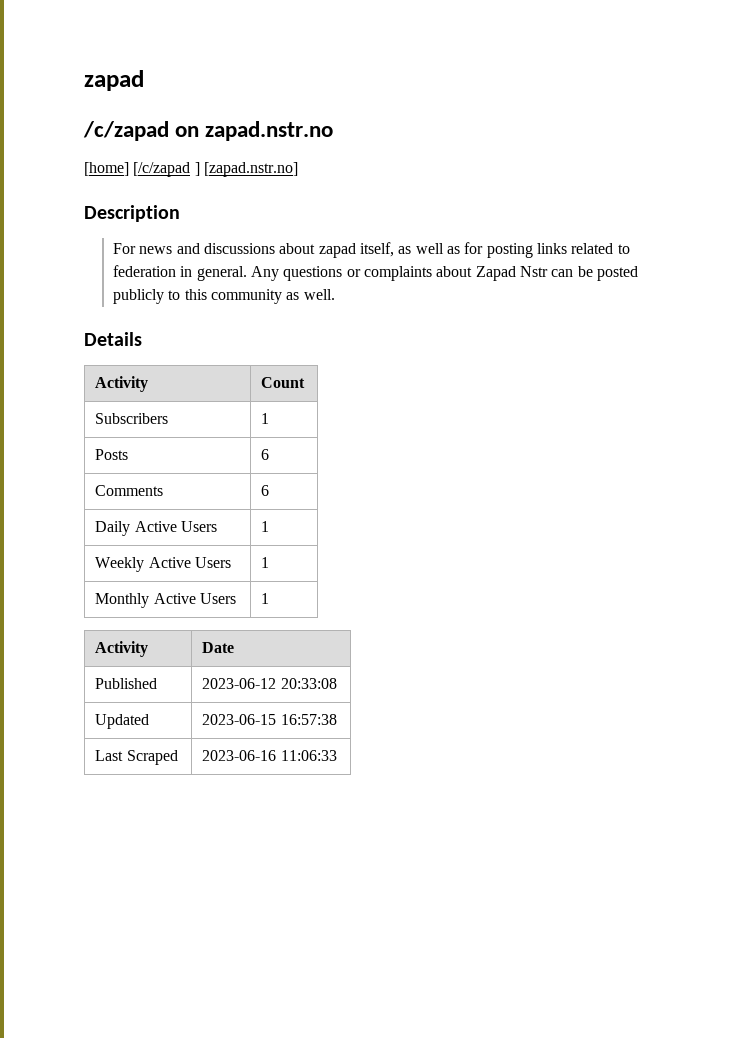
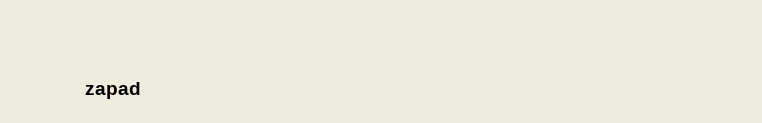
[84,70,144,91] [83,121,334,141] [84,162,298,177] [84,205,180,222] [113,242,630,258] [113,265,638,281] [113,289,335,304] [84,332,142,346] [95,376,149,392] [261,377,306,388] [95,413,169,424] [261,413,270,424] [95,449,129,460] [261,449,270,460] [95,485,164,496] [261,485,270,496] [95,521,217,536] [261,521,270,532] [95,557,231,572] [261,557,270,568] [95,593,236,608] [261,593,270,604] [95,641,149,657] [202,642,235,653] [95,678,158,689] [202,678,337,689] [95,714,150,729] [202,714,337,725] [95,750,178,765] [202,750,337,761] zapad // /c/zapad on zapad.nstr.no // [home] [/c/zapad ] [zapad.nstr.no] // Description // For news and discussions about zapad itself, as well as for posting links related to federation in general. Any questions or complaints about Zapad Nstr can be posted publicly to this community as well. // Details // Activity | Count // Subscribers | 1 // Posts | 6 // Comments | 6 // Daily Active Users | 1 // Weekly Active Users | 1 // Monthly Active Users | 1 // Activity | Date // Published | 2023-06-12 20:33:08 // Updated | 2023-06-15 16:57:38 // Last Scraped | 2023-06-16 11:06:33 -> [85,82,141,99] zapad

